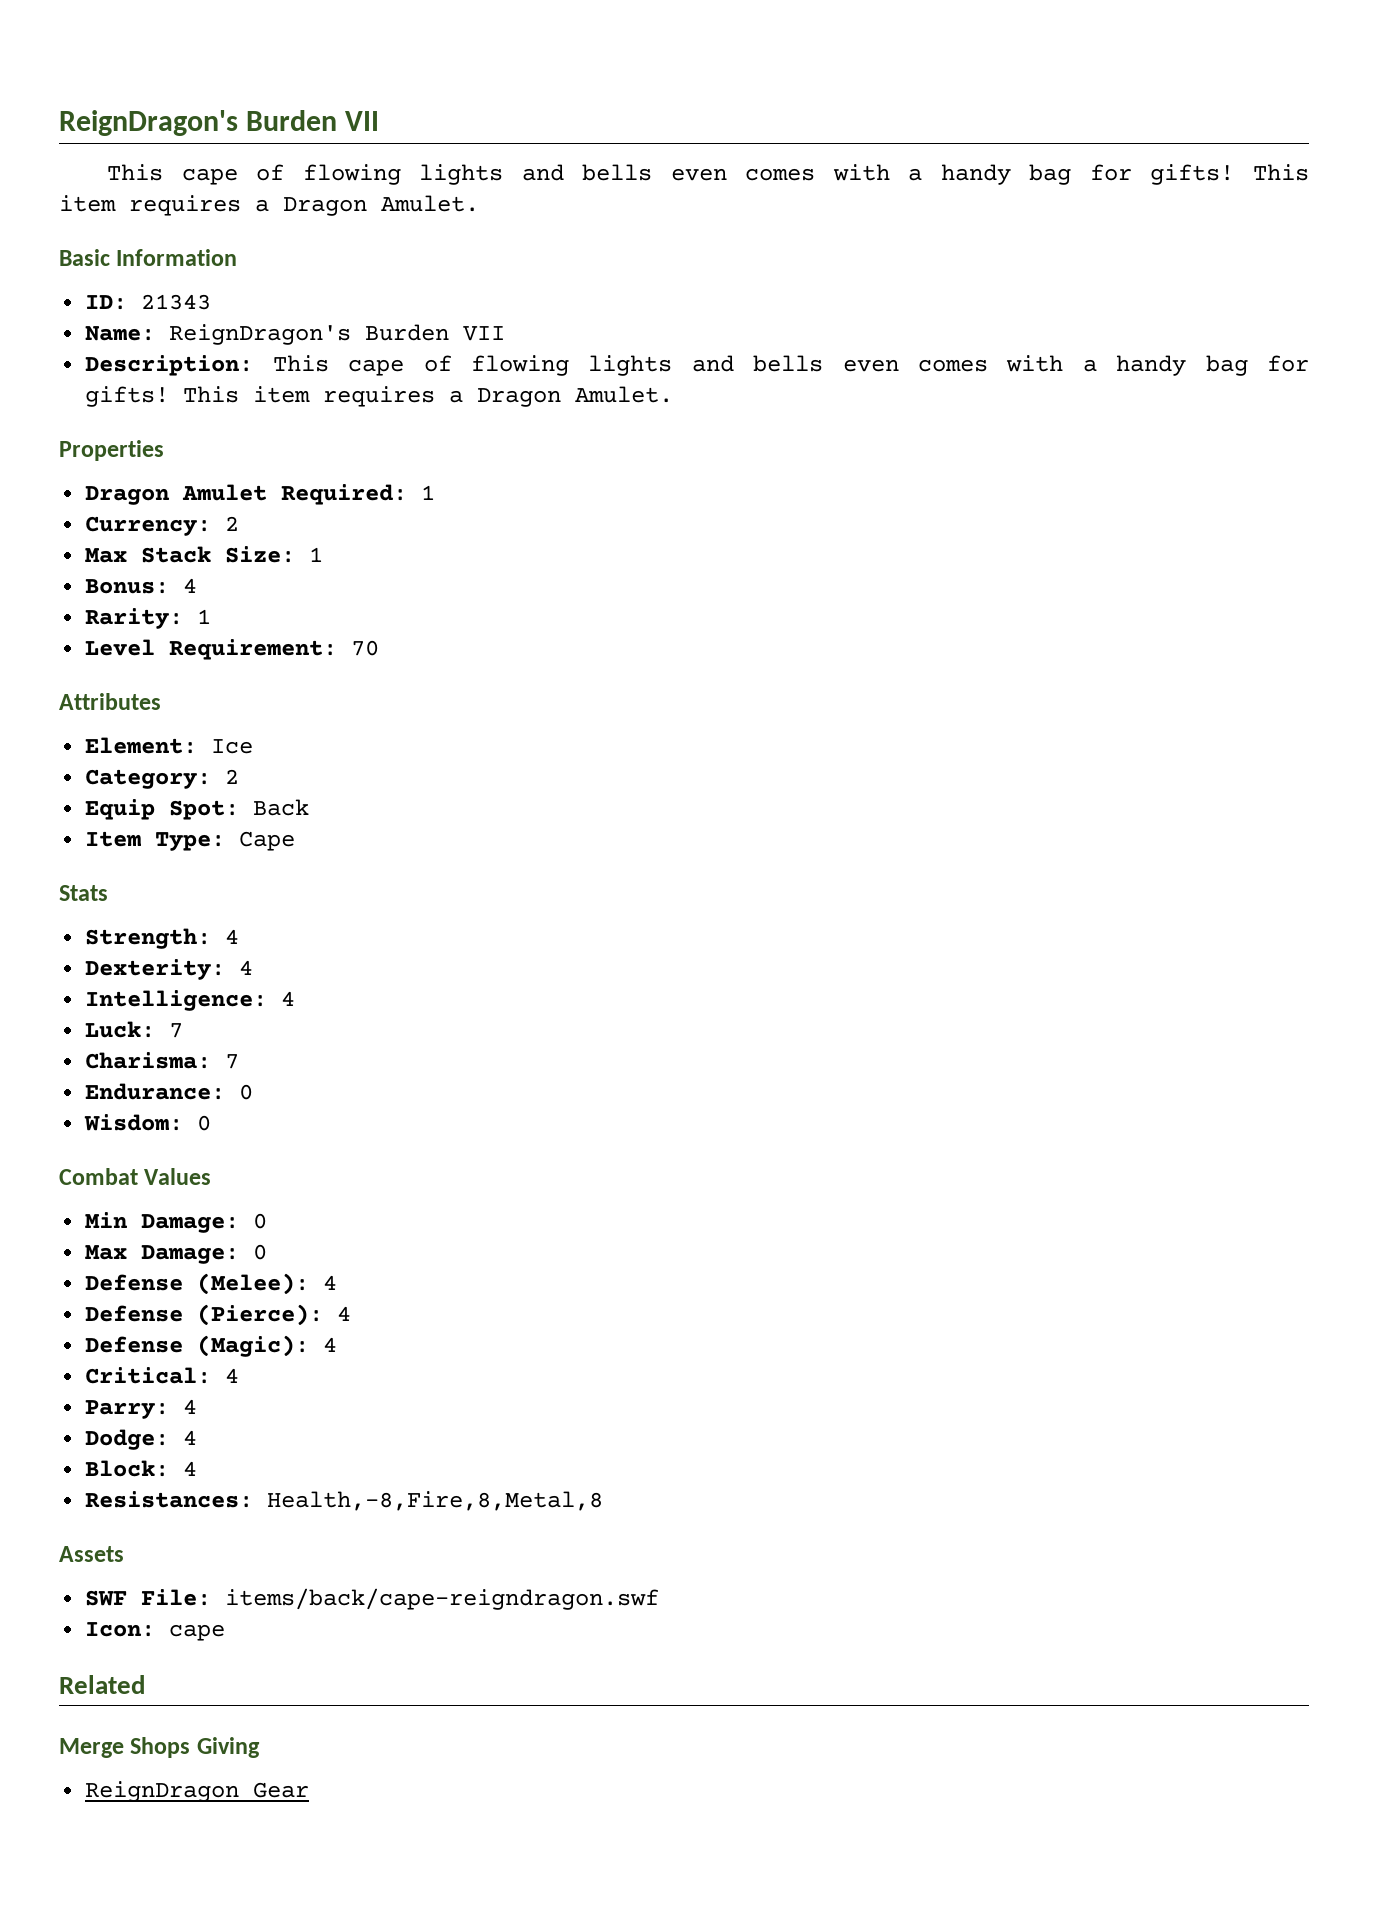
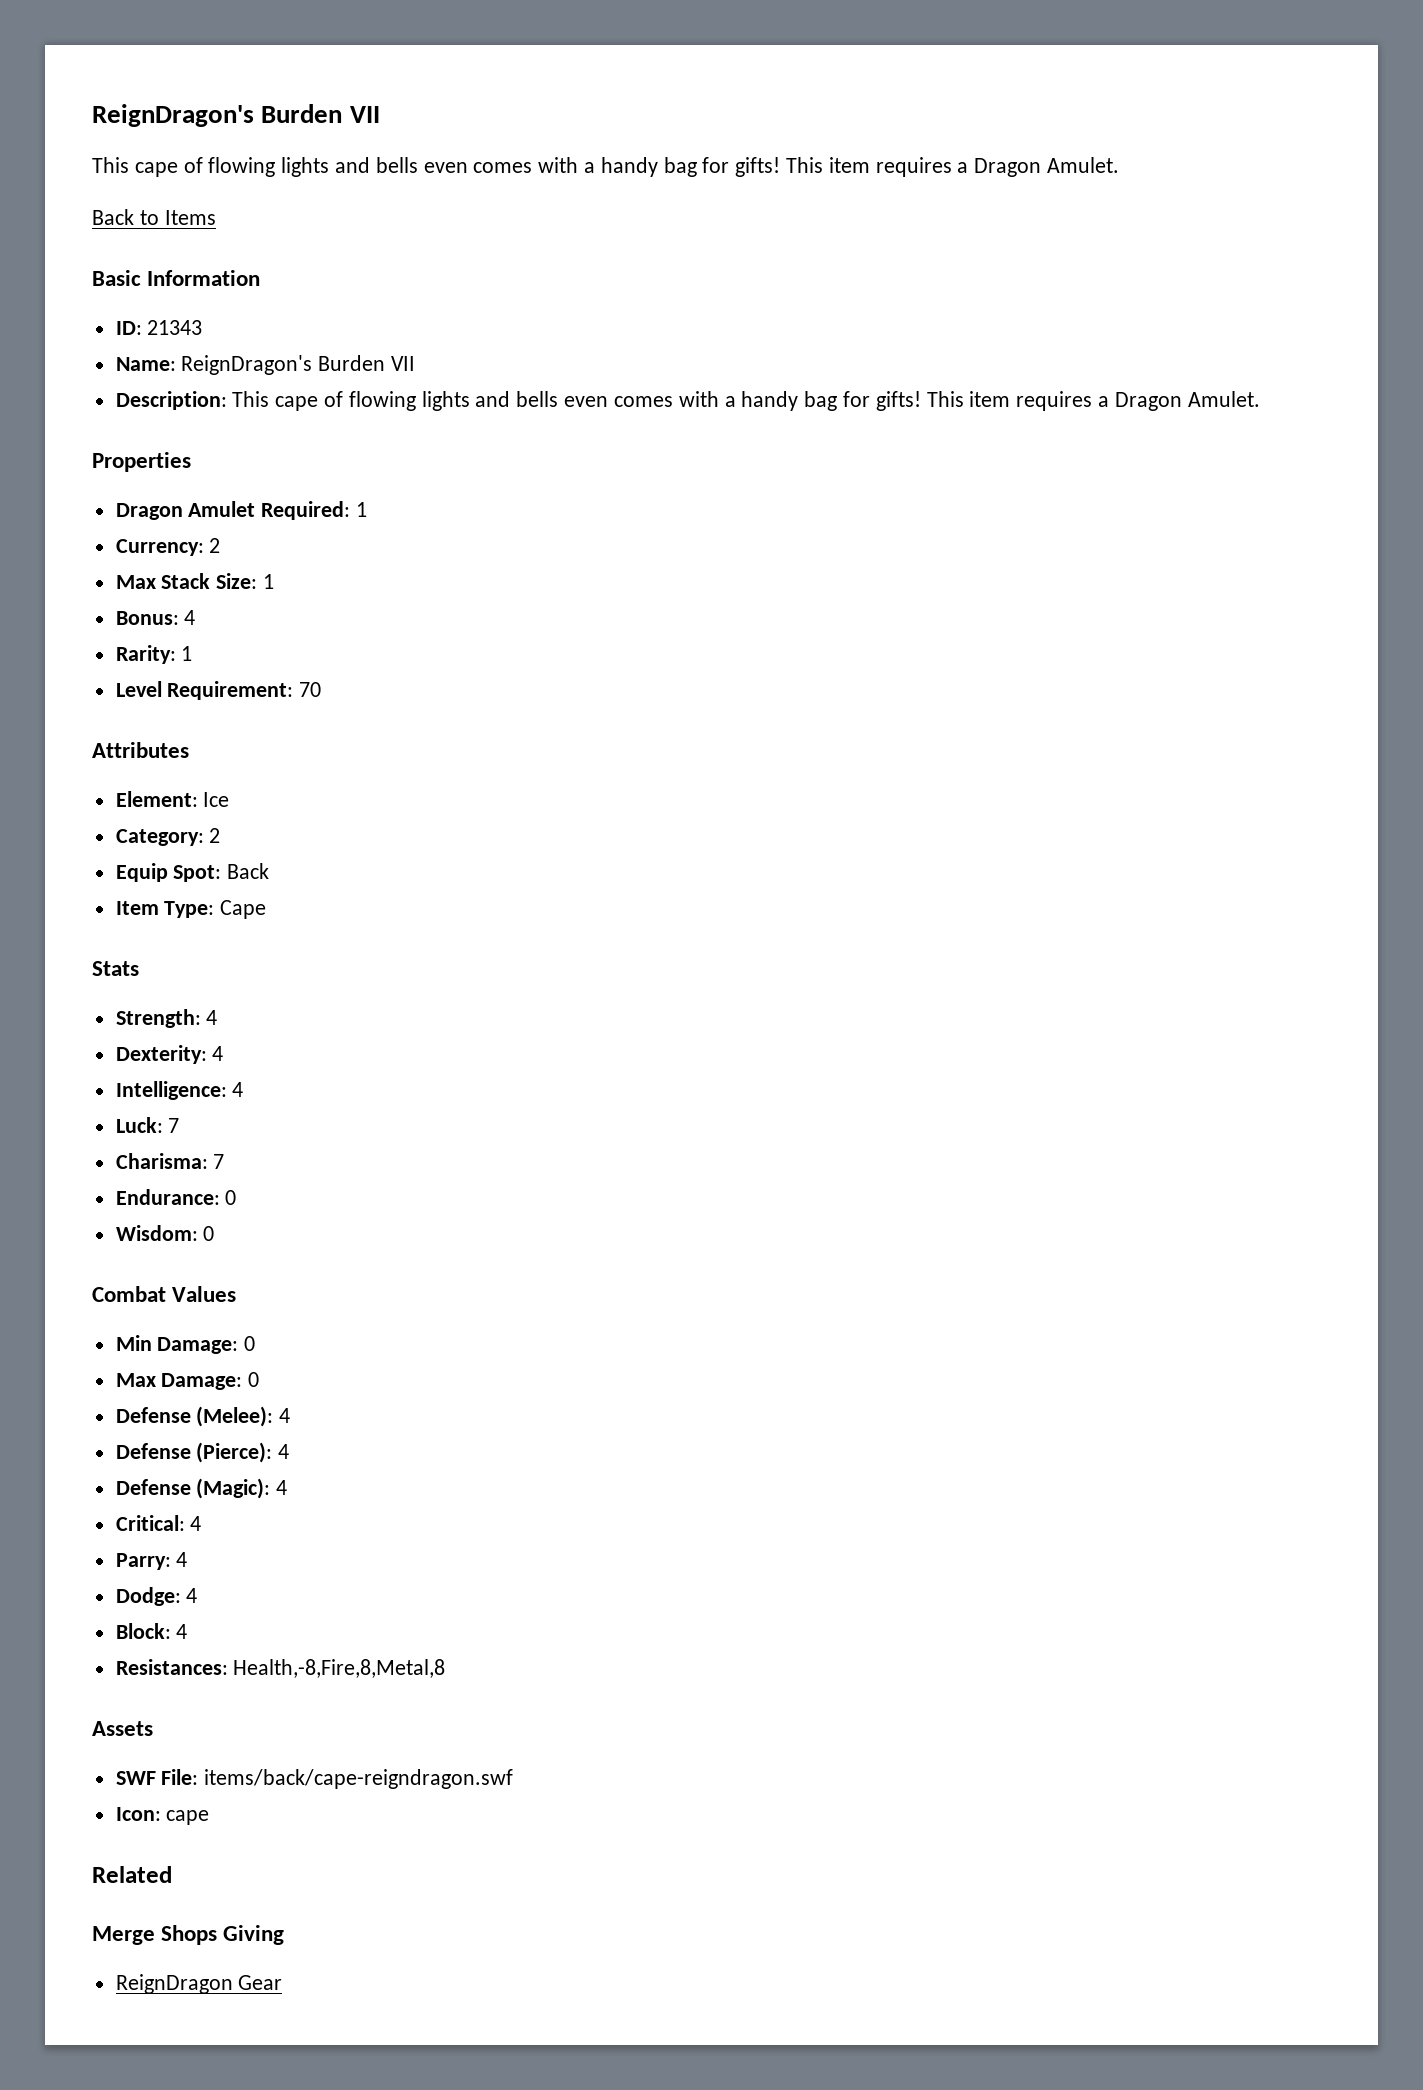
(479, 203) none -> [92,209,216,225] // Back to Items

